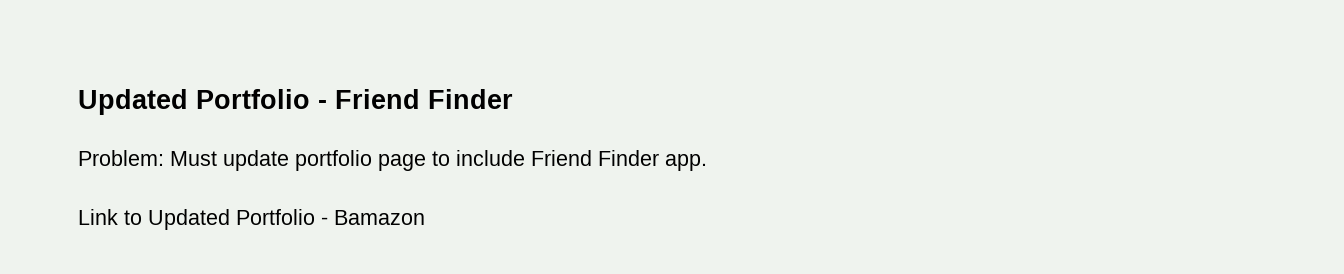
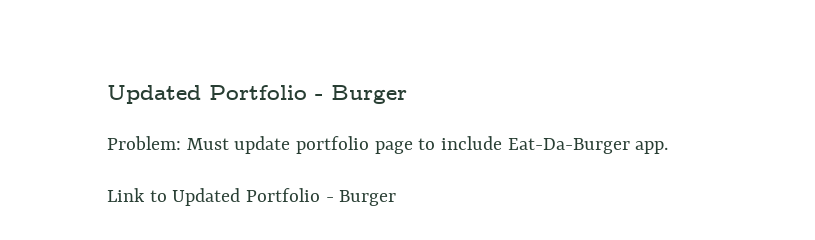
[78,89,513,115] Updated Portfolio - Friend Finder -> [107,85,407,104] Updated Portfolio - Burger
[531,150,659,166] Friend Finder -> [507,138,630,154] Eat-Da-Burger
[334,210,425,225] Bamazon -> [339,190,397,206] Burger

